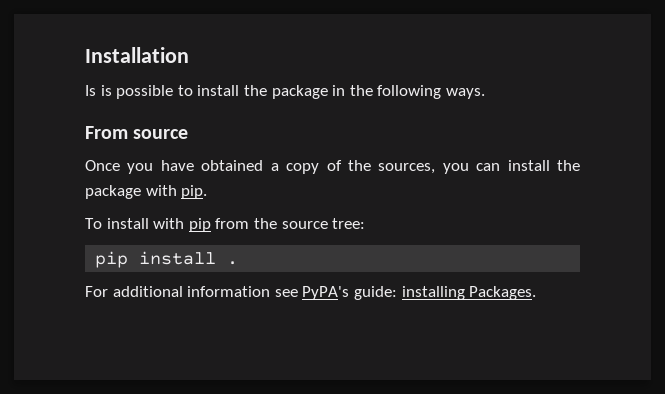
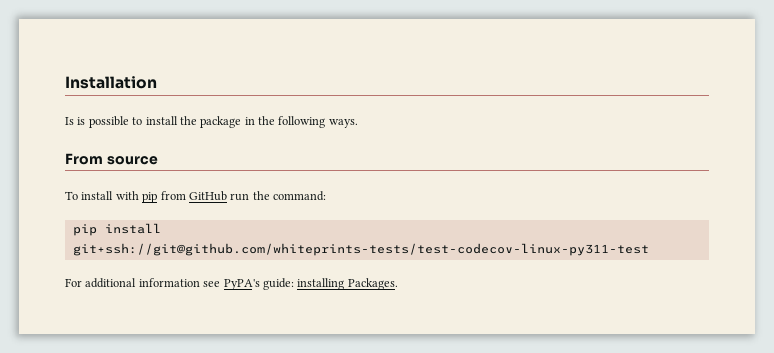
[85,160,580,174] [85,185,208,199] // Once you have obtained a copy of the sources, you can install the package with pip. -> (158, 160) none
[253,218,366,229] the source tree: -> [188,191,326,201] GitHub run the command:
[227,261,239,265] . -> [72,243,649,256] git+ssh://git@github.com/whiteprints-tests/test-codecov-linux-py311-test

